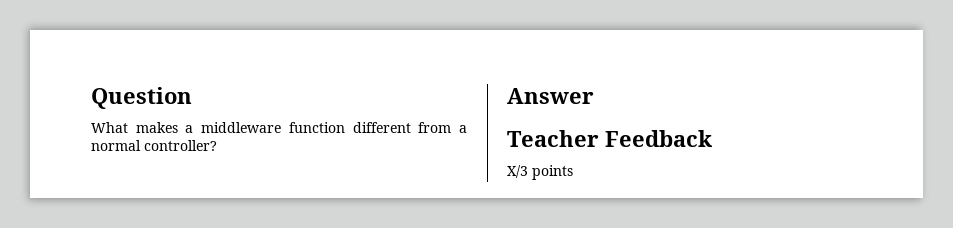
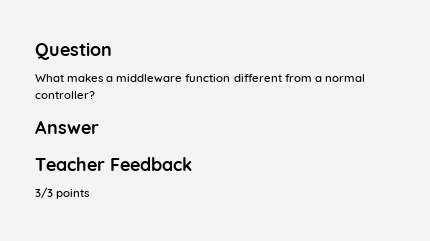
[507,165,528,178] X/3 -> [35,187,53,198] 3/3

